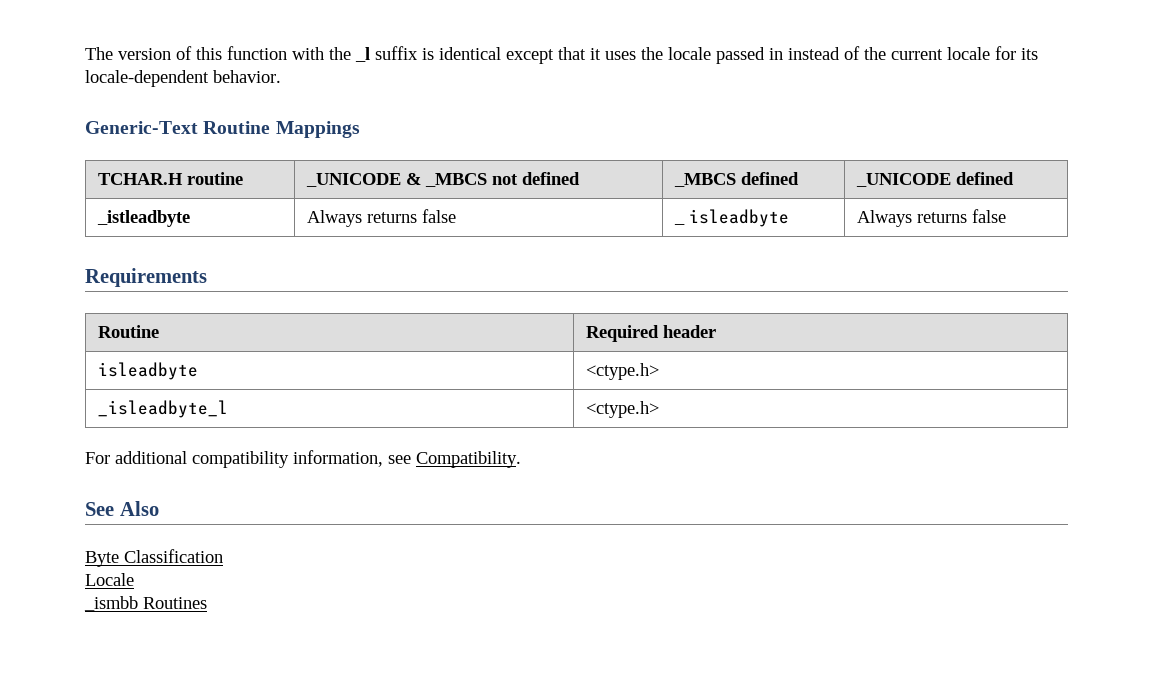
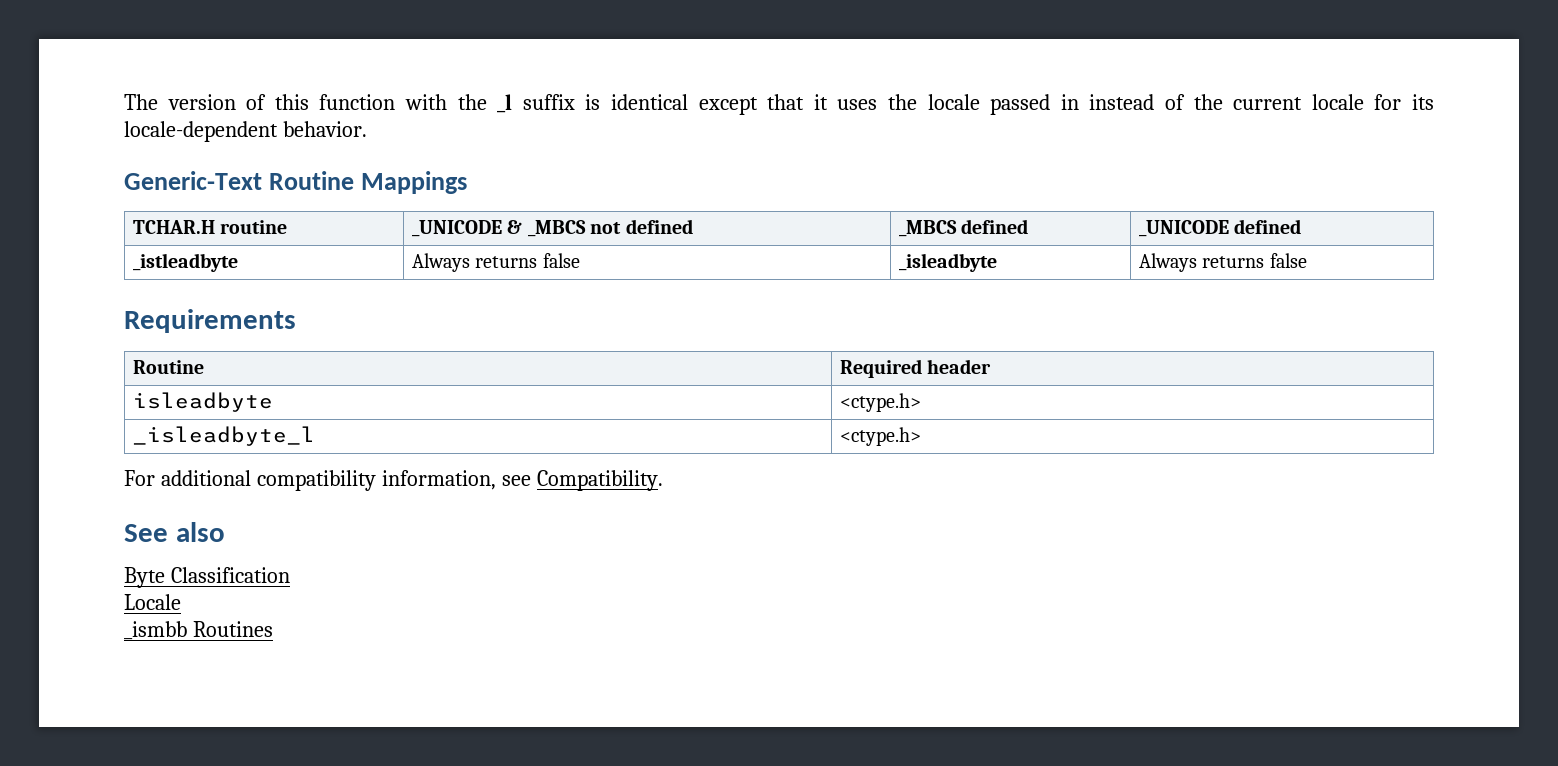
[673,209,789,227] _ isleadbyte -> [899,253,998,272] _isleadbyte
[119,501,159,516] Also -> [175,522,225,542] also

